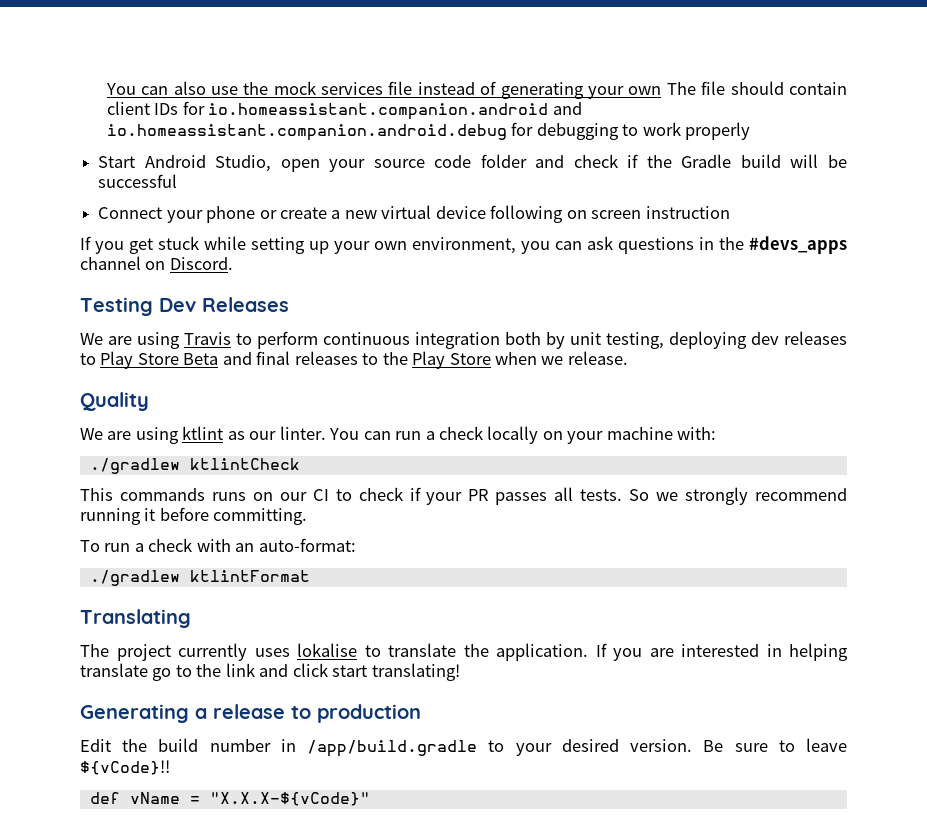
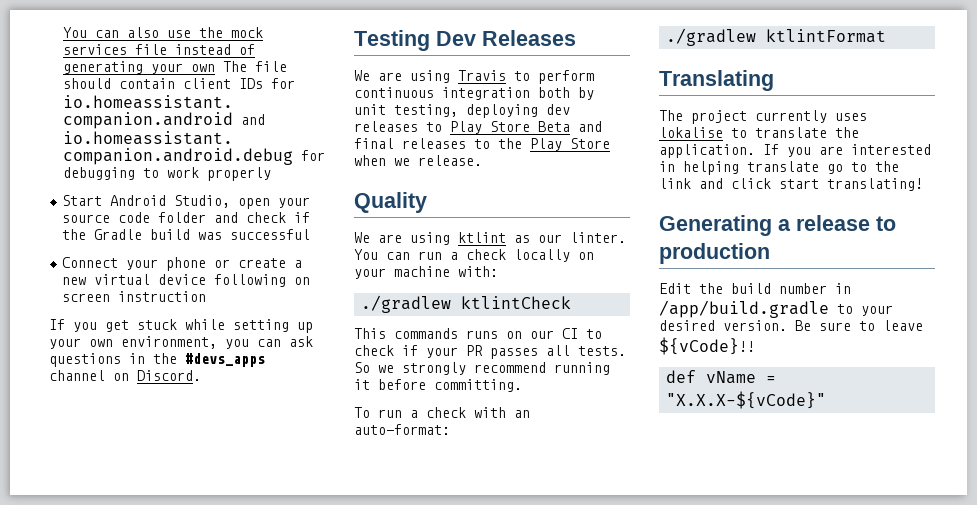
[790,154,847,168] will be -> [198,232,223,240] was

